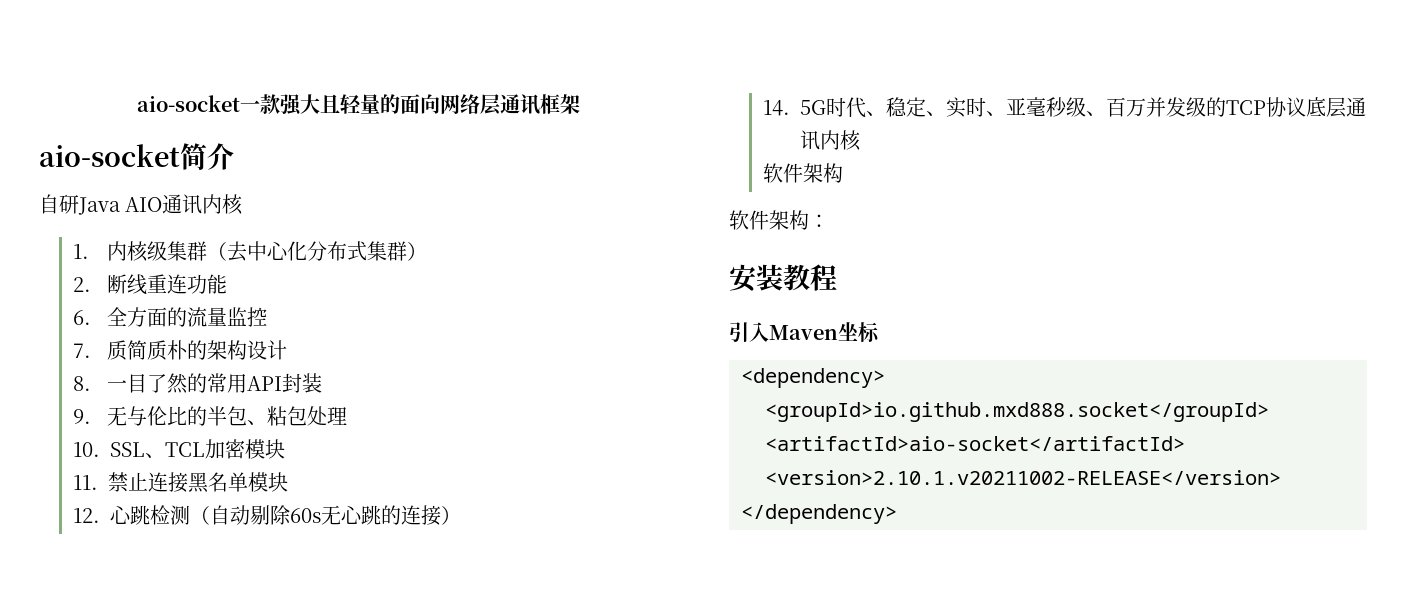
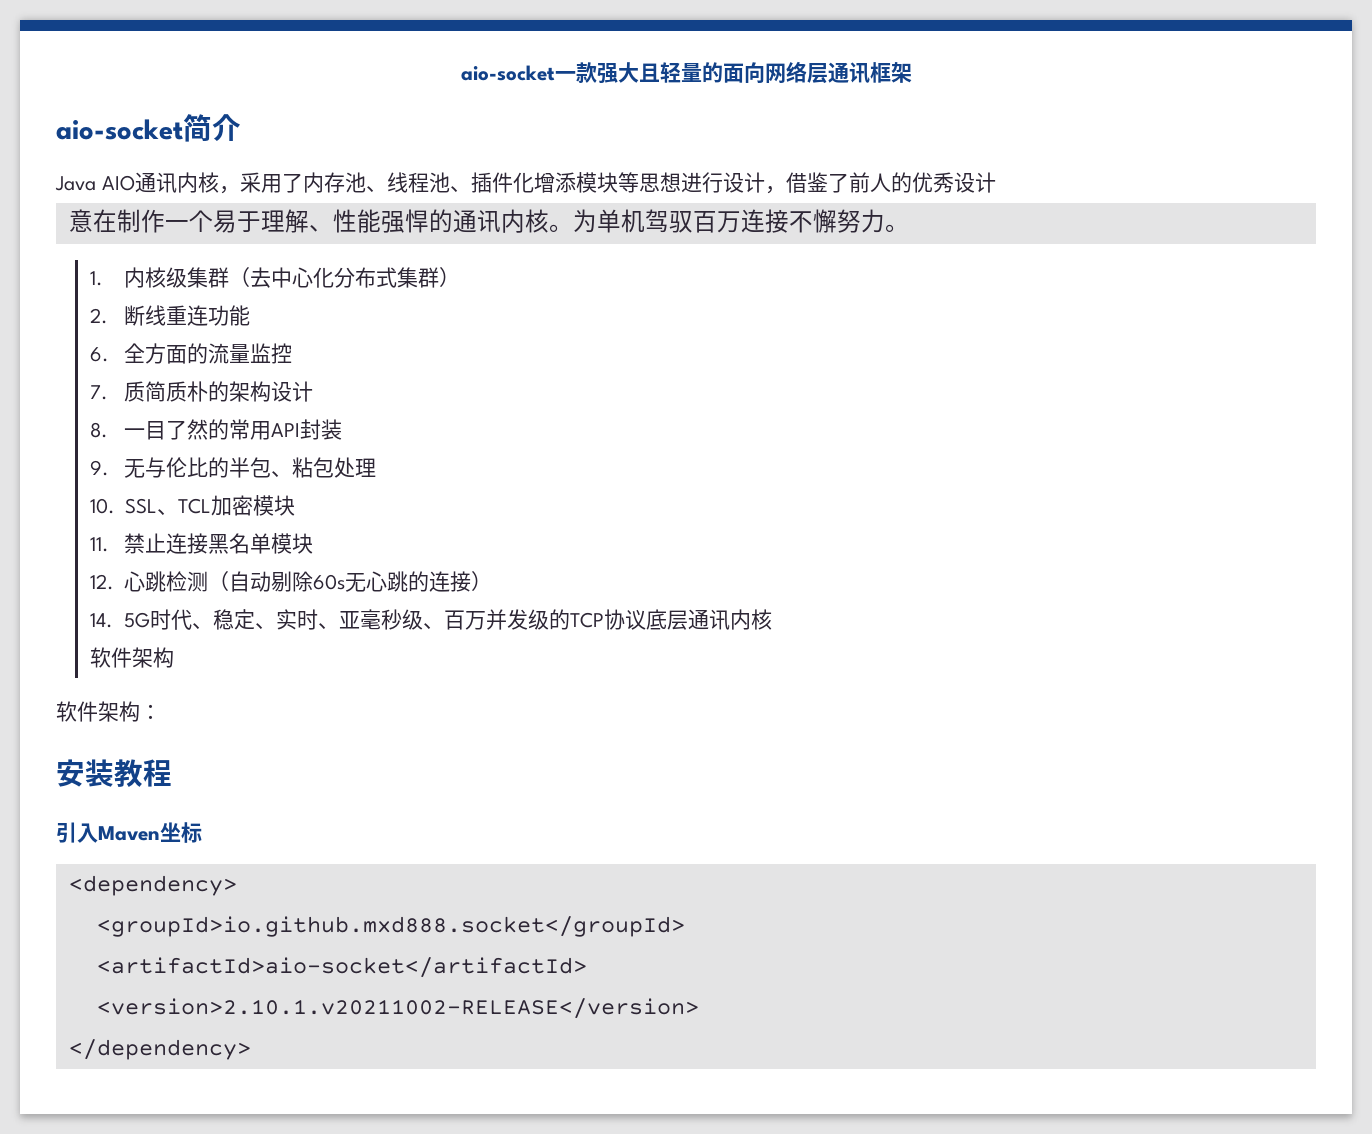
[39,194,79,214] 自研 -> (241, 127) none
(244, 204) none -> [218,172,996,194] [68,209,909,233] ，采用了内存池、线程池、插件化增添模块等思想进行设计，借鉴了前人的优秀设计 // 意在制作一个易于理解、性能强悍的通讯内核。为单机驾驭百万连接不懈努力。

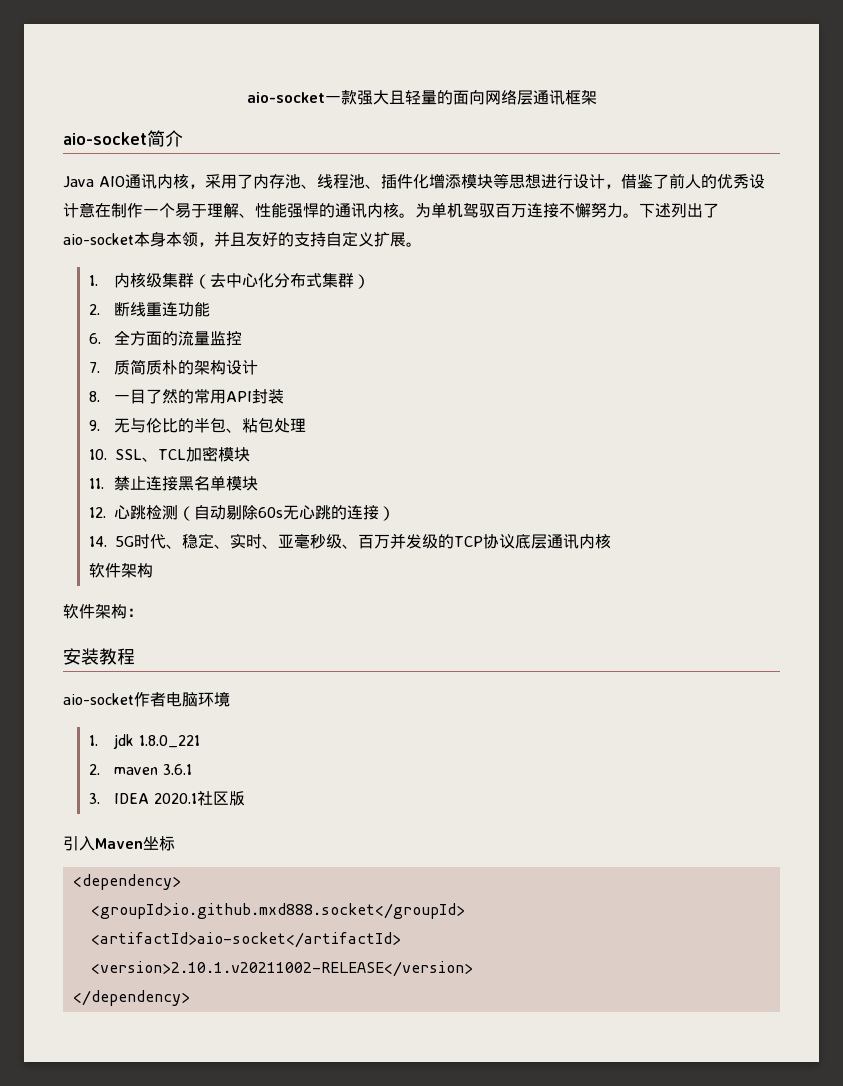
(996, 182) // -> (79, 210) none
(909, 228) none -> [639,203,719,218] [63,231,422,247] 下述列出了aio-socket本身本领，并且友好的支持自定义扩展。
(172, 773) none -> [63,691,230,707] [88,734,201,749] [88,764,193,775] [88,791,246,806] // aio-socket作者电脑环境 // 1. jdk 1.8.0_221 // 2. maven 3.6.1 // 3. IDEA 2020.1社区版

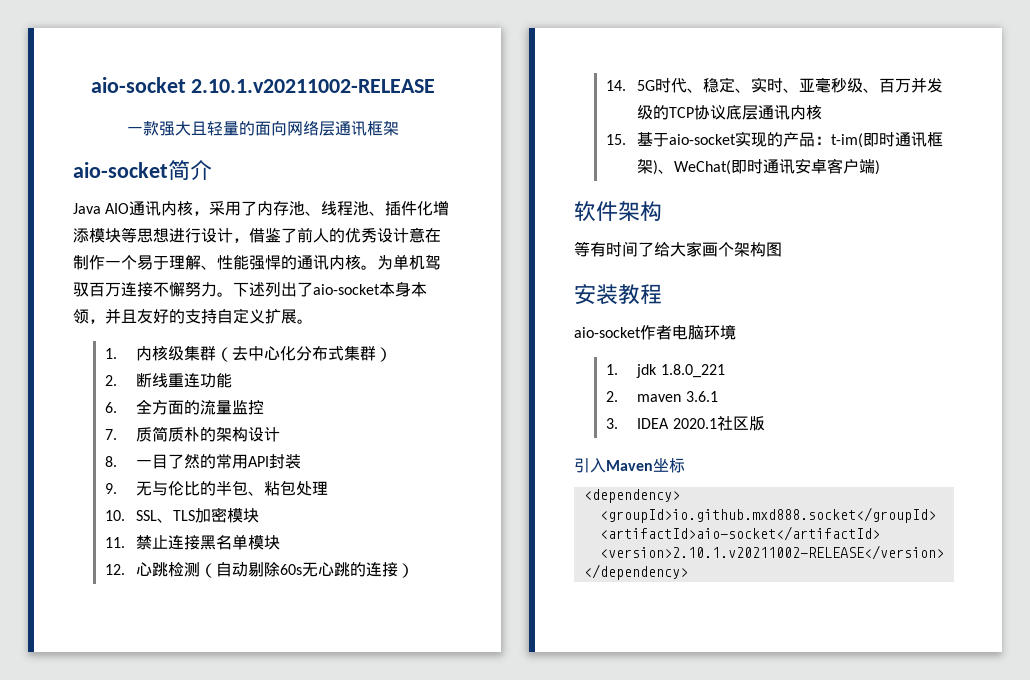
[246,92,325,103] aio-socket -> [90,77,436,93] aio-socket 2.10.1.v20211002-RELEASE //
[157,449,186,460] TCL -> [173,510,196,521] TLS
[88,562,153,578] [63,603,143,619] 软件架构 // 软件架构： -> [605,131,944,148] [637,158,881,175] [574,201,662,222] [574,241,782,257] 15.基于aio-socket实现的产品：t-im(即时通讯框架)、WeChat(即时通讯安卓客户端) // 软件架构 // 等有时间了给大家画个架构图

